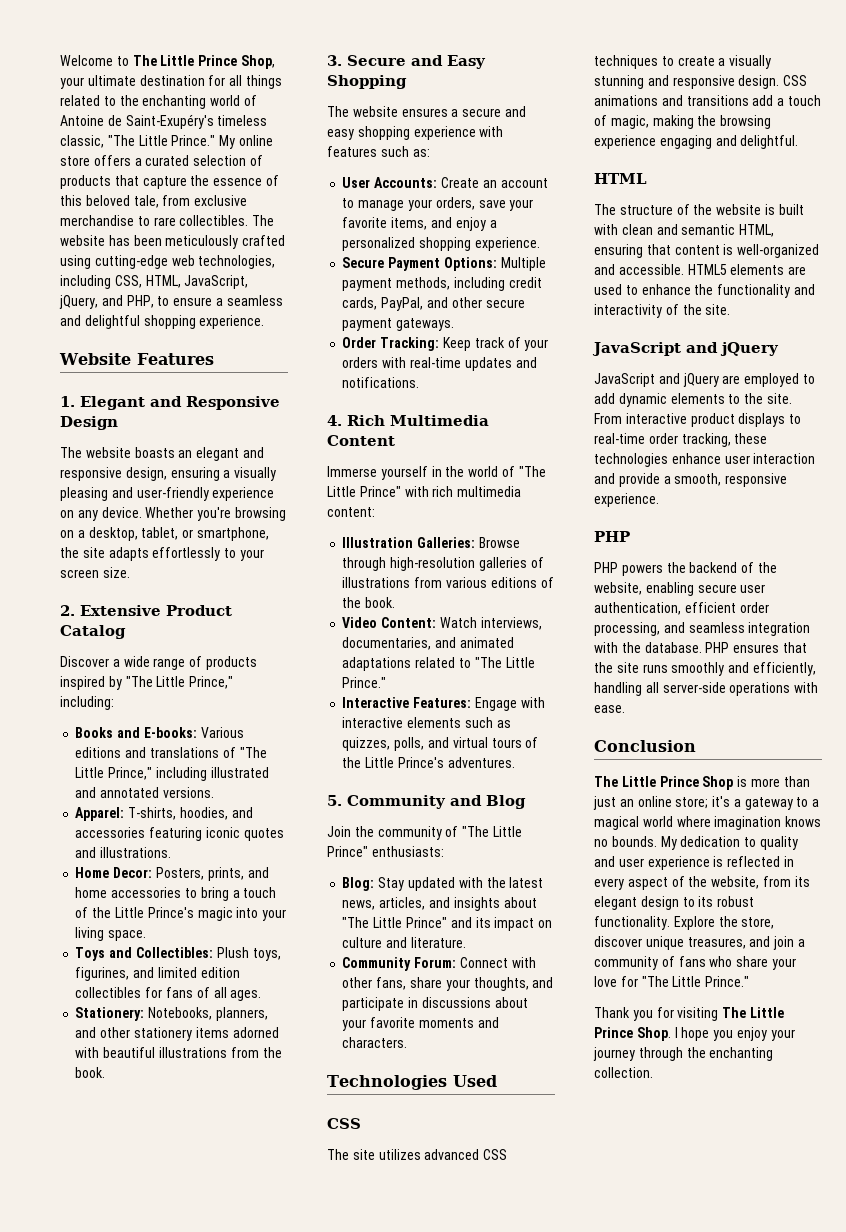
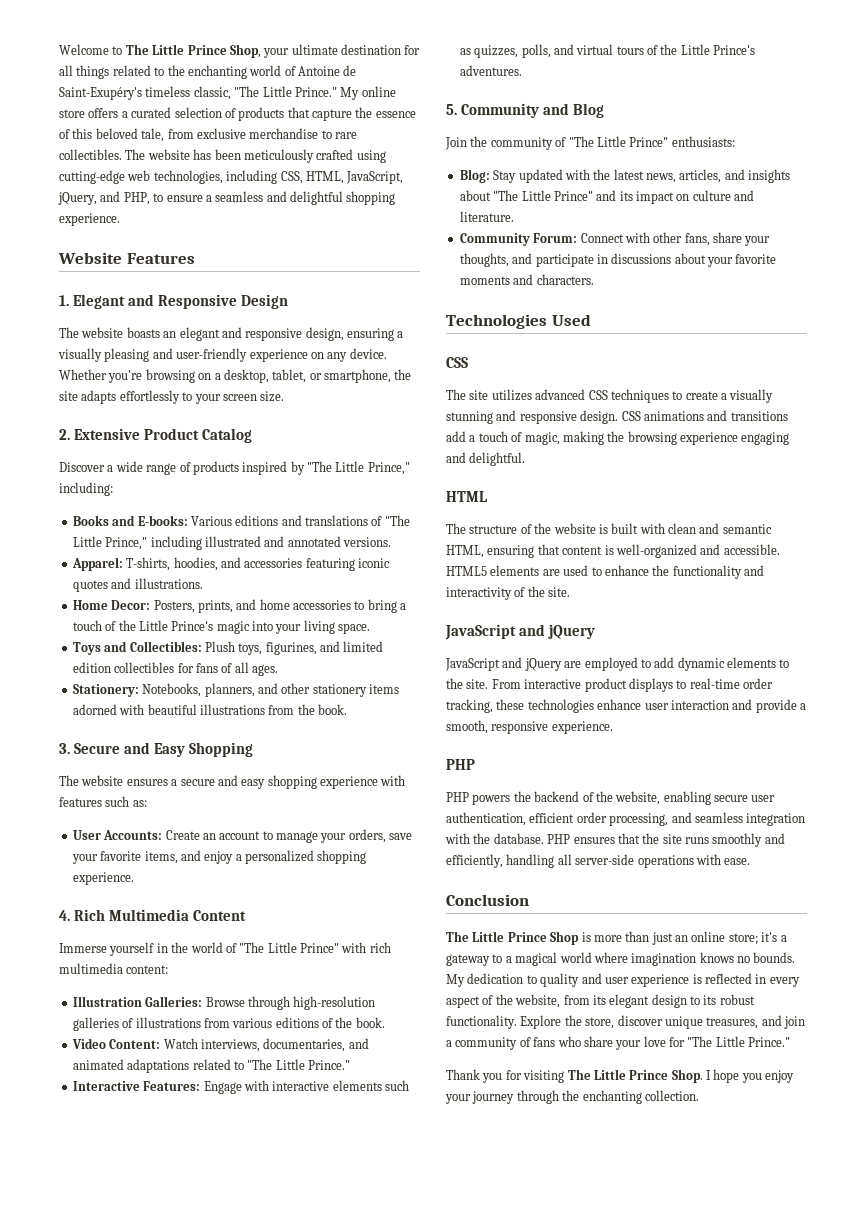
[342,257,546,271] [342,277,542,291] [342,297,525,311] [342,318,455,331] [342,337,549,351] [342,357,537,371] [342,377,420,388] // Secure Payment Options: Multiple payment methods, including credit cards, PayPal, and other secure payment gateways. // Order Tracking: Keep track of your orders with real-time updates and notifications. -> (134, 878) none

